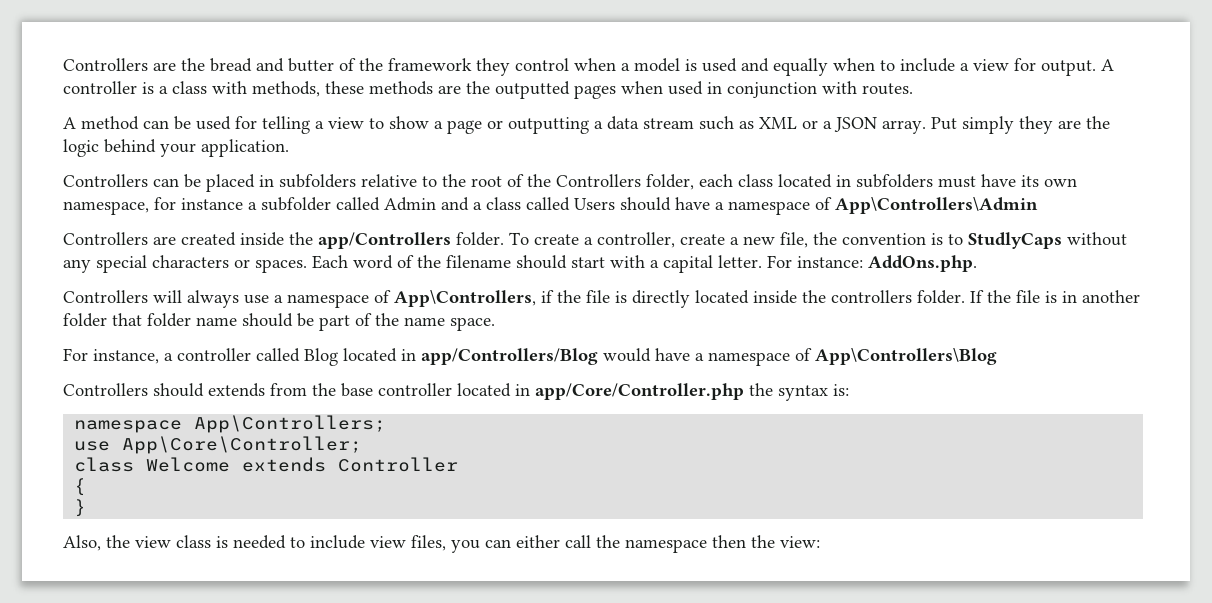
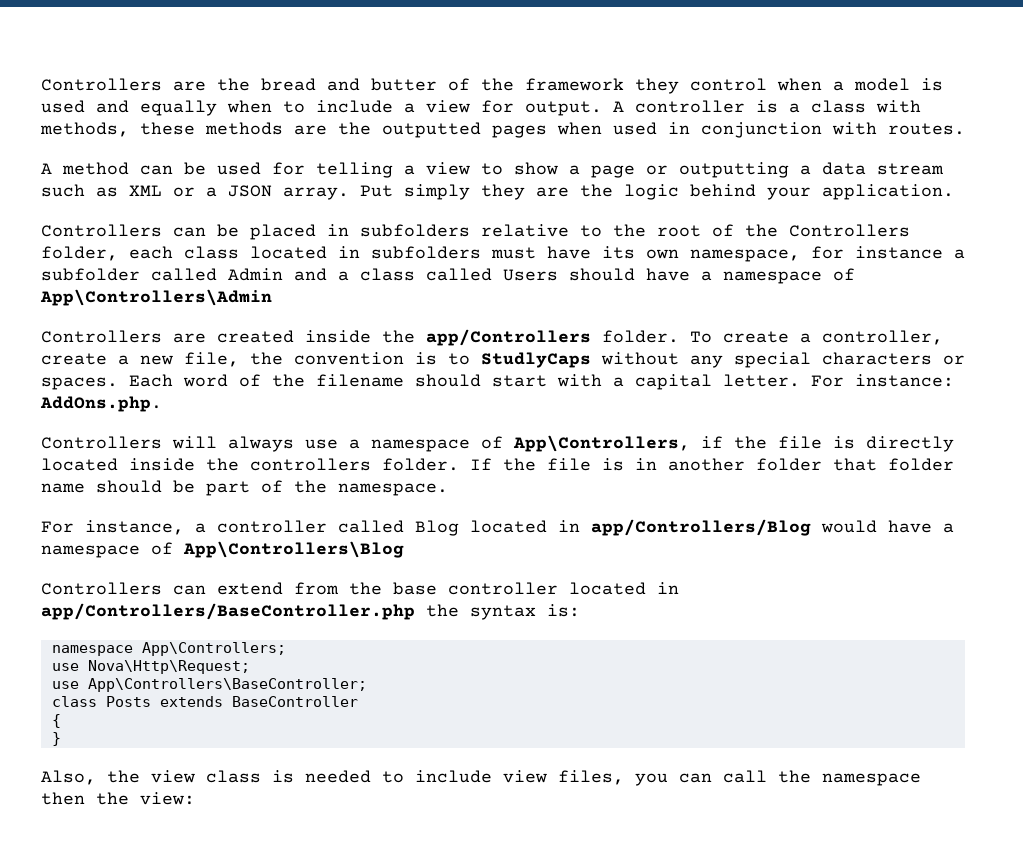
[404,317,495,331] name space. -> [338,483,448,496] namespace.
[153,383,265,397] should extends -> [173,582,283,595] can extend
[535,383,744,400] app/Core/Controller.php -> [41,603,415,620] app/Controllers/BaseController.php
[122,436,363,454] [74,457,459,472] App\Core\Controller; // class Welcome extends Controller -> [87,660,250,674] [51,678,367,692] [51,696,358,707] Nova\Http\Request; // use App\Controllers\BaseController; // class Posts extends BaseController
[516,535,560,548] either -> (712, 778) none

